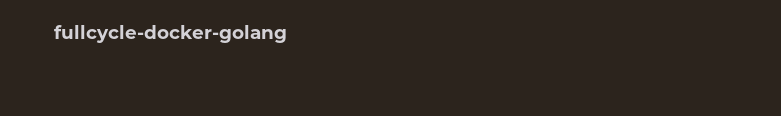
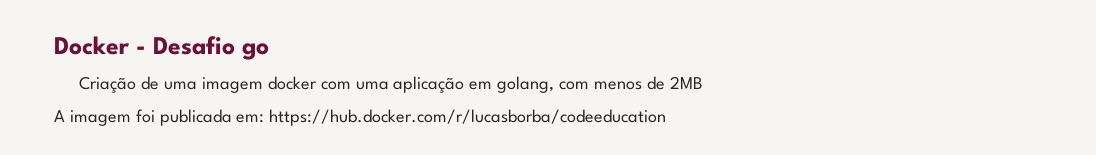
[54,25,287,43] fullcycle-docker-golang -> [54,36,269,60] [79,76,703,93] [54,109,667,126] Docker - Desafio go // Criação de uma imagem docker com uma aplicação em golang, com menos de 2MB // A imagem foi publicada em: https://hub.docker.com/r/lucasborba/codeeducation

